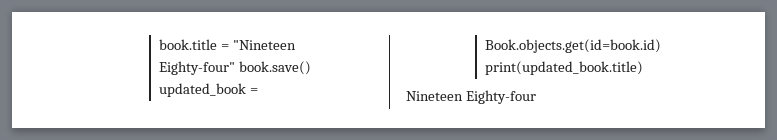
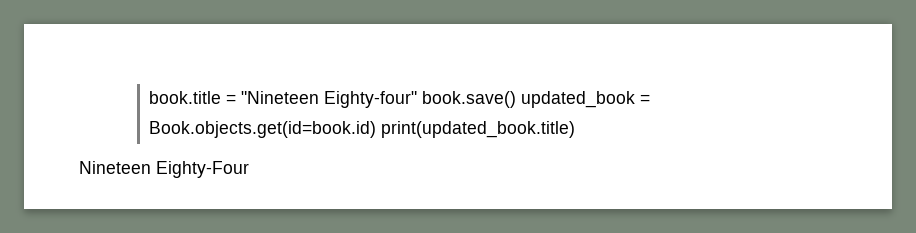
[465,90,536,104] Eighty-four -> [156,161,249,178] Eighty-Four

